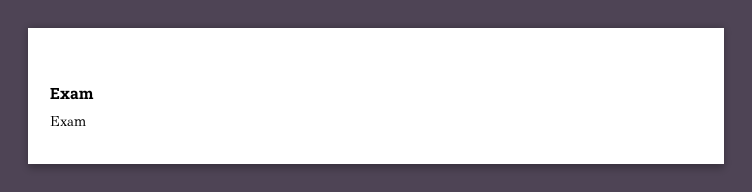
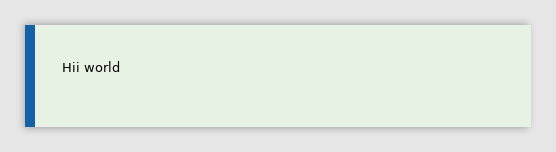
[50,87,94,100] [50,116,86,126] Exam // Exam -> [62,61,120,72] Hii world

